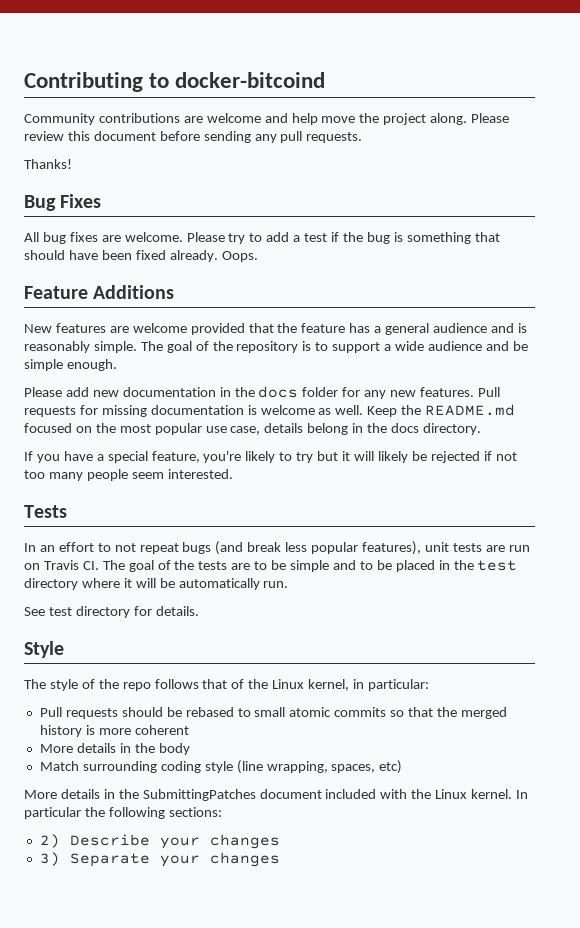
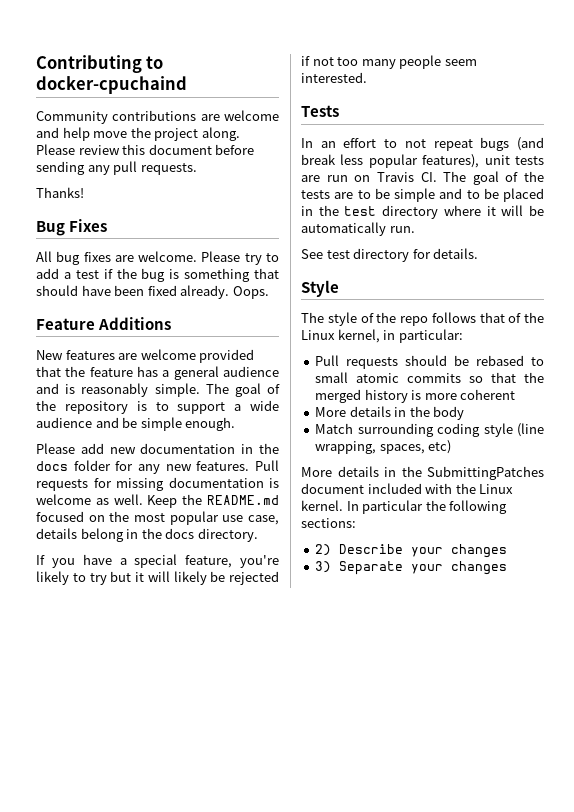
[175,72,326,88] docker-bitcoind -> [36,76,187,94] docker-cpuchaind

